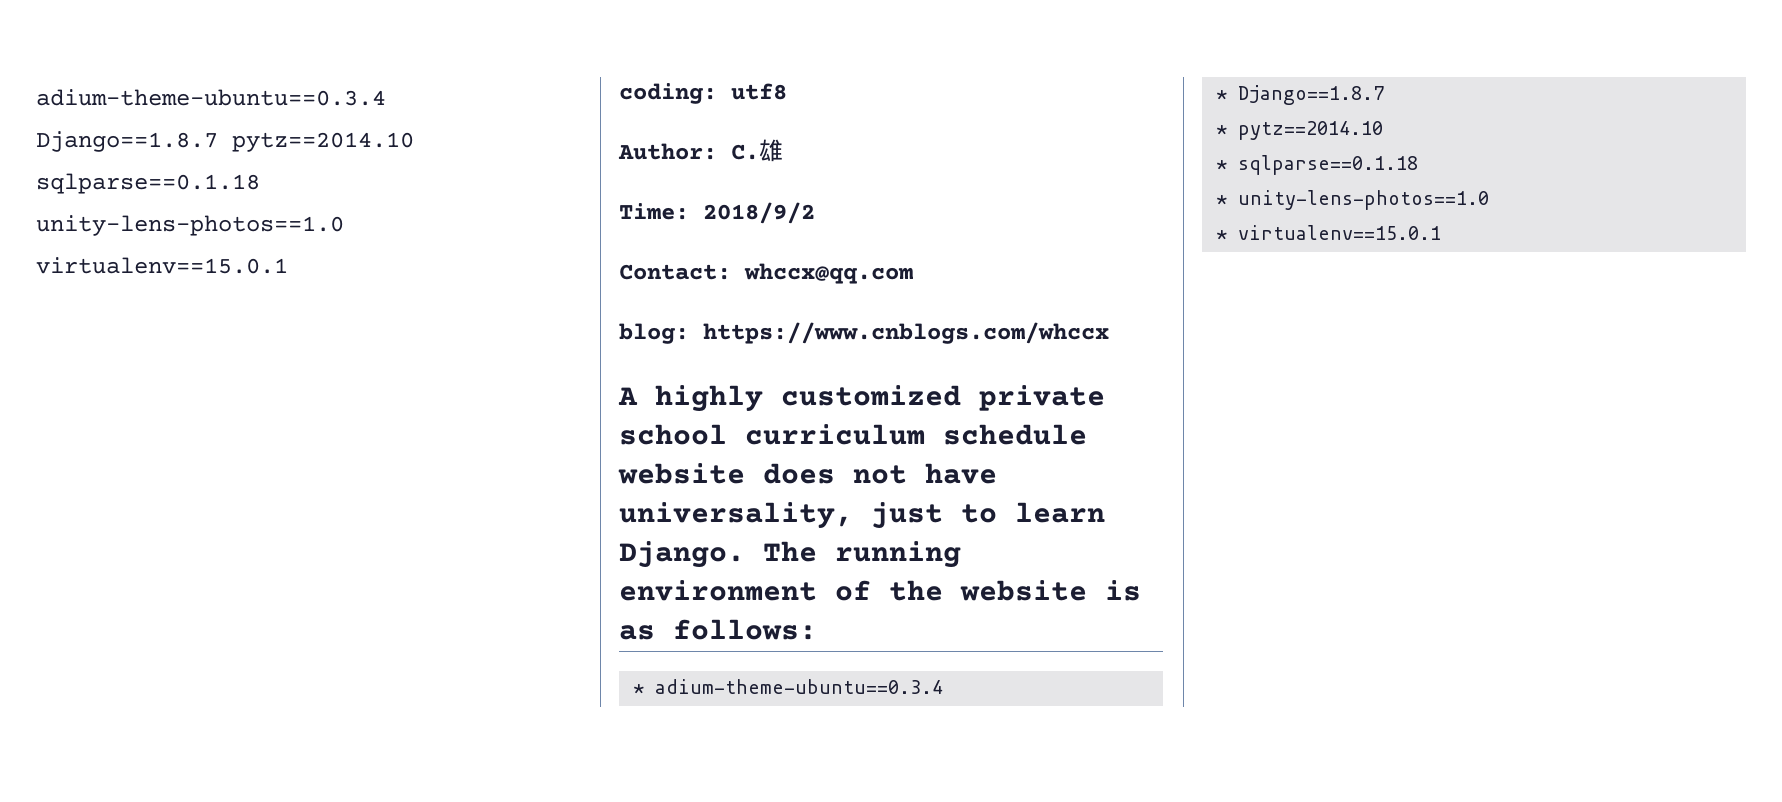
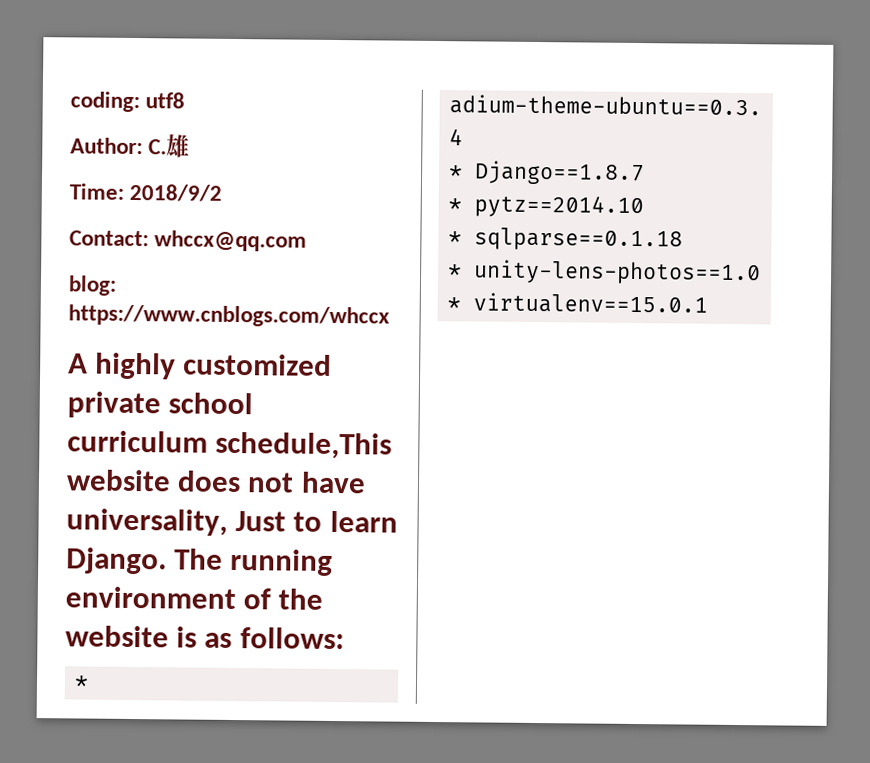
[36,89,386,106] [36,131,414,152] [36,173,260,194] [36,215,344,236] [36,257,288,274] adium-theme-ubuntu==0.3.4 Django==1.8.7 pytz==2014.10 sqlparse==0.1.18 unity-lens-photos==1.0 virtualenv==15.0.1 // -> (70, 102) none
[943,424,1087,445] schedule -> [215,431,393,460] schedule,This
[871,502,943,529] just -> [235,511,287,532] Just

